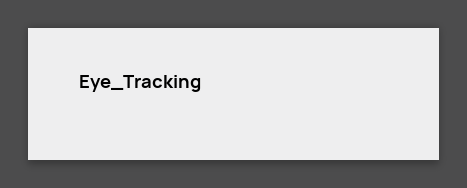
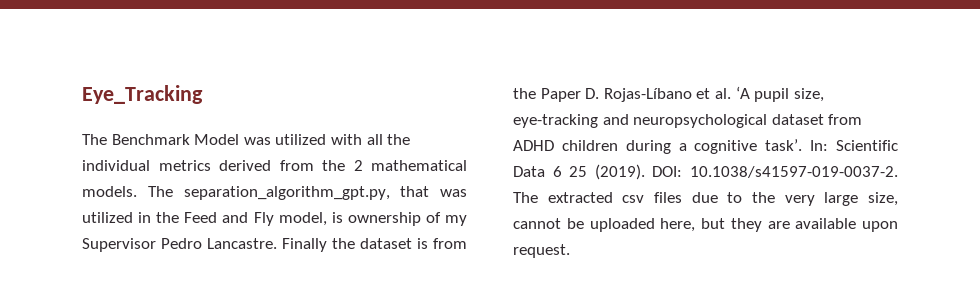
(201, 83) none -> [82,134,411,145] [82,160,467,171] [82,186,467,200] [82,212,467,226] [82,238,467,252] [513,86,824,102] [513,114,863,128] [513,139,898,154] [513,164,898,180] [513,192,898,206] [513,218,898,232] [513,244,570,258] // The Benchmark Model was utilized with all the individual metrics derived from the 2 mathematical models. The separation_algorithm_gpt.py, that was utilized in the Feed and Fly model, is ownership of my Supervisor Pedro Lancastre. Finally the dataset is from the Paper D. Rojas-Líbano et al. ‘A pupil size, eye-tracking and neuropsychological dataset from ADHD children during a cognitive task’. In: Scientific Data 6 25 (2019). DOI: 10.1038/s41597-019-0037-2. The extracted csv files due to the very large size, cannot be uploaded here, but they are available upon request.

